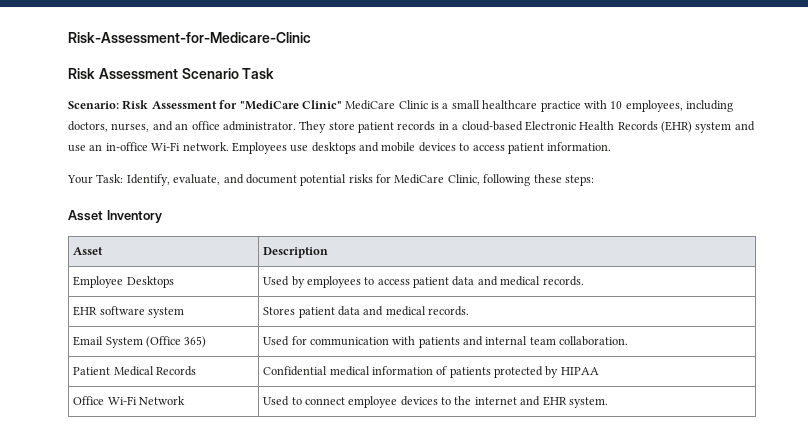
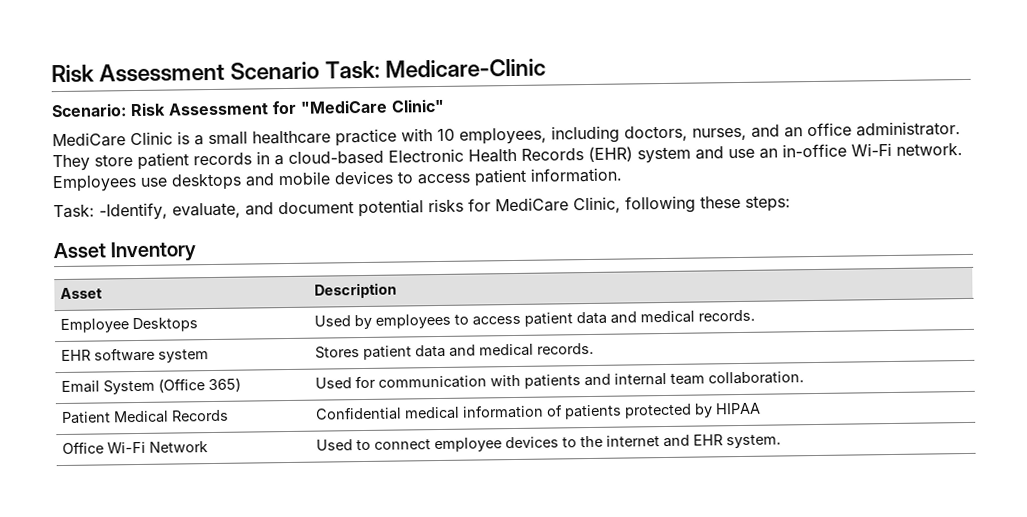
[68,32,311,43] Risk-Assessment-for-Medicare-Clinic // -> (51, 74) none
[242,68,275,79] Task -> [325,58,547,80] Task: Medicare-Clinic
(342, 104) none -> (445, 105) //
[67,174,170,186] Your Task: Identify, -> [53,202,168,221] Task: -Identify,

